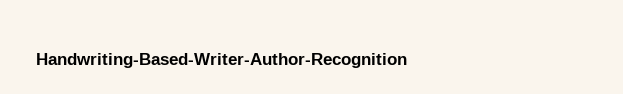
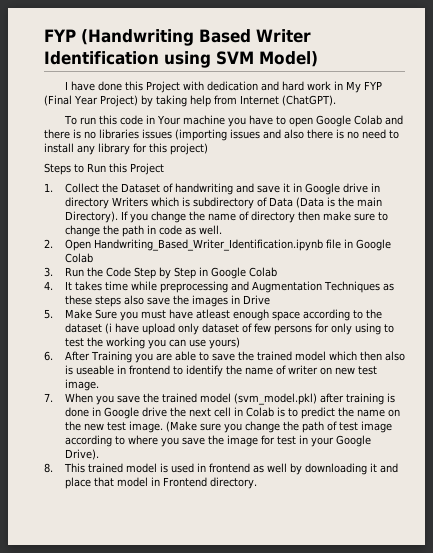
[36,53,407,68] Handwriting-Based-Writer-Author-Recognition -> [44,29,311,46] [44,51,318,68] [65,81,383,93] [44,95,336,107] [64,115,404,127] [44,129,399,141] [44,143,208,155] [44,163,164,175] [44,183,381,195] [65,197,383,209] [65,211,389,223] [65,225,223,237] [44,239,392,251] [65,253,94,263] [44,267,278,279] [44,281,394,293] [65,295,271,307] [44,309,383,321] [65,323,395,335] [65,337,241,349] [44,351,405,363] [65,365,378,377] [65,379,100,391] [44,393,396,405] [65,407,401,419] [65,421,393,433] [65,435,372,447] [65,449,100,460] [44,463,399,475] [65,477,258,489] FYP (Handwriting Based Writer Identification using SVM Model) // I have done this Project with dedication and hard work in My FYP (Final Year Project) by taking help from Internet (ChatGPT). // To run this code in Your machine you have to open Google Colab and there is no libraries issues (importing issues and also there is no need to install any library for this project) // Steps to Run this Project // 1. Collect the Dataset of handwriting and save it in Google drive in directory Writers which is subdirectory of Data (Data is the main Directory). If you change the name of directory then make sure to change the path in code as well. // 2. Open Handwriting_Based_Writer_Identification.ipynb file in Google Colab // 3. Run the Code Step by Step in Google Colab // 4. It takes time while preprocessing and Augmentation Techniques as these steps also save the images in Drive // 5. Make Sure you must have atleast enough space according to the dataset (i have upload only dataset of few persons for only using to test the working you can use yours) // 6. After Training you are able to save the trained model which then also is useable in frontend to identify the name of writer on new test image. // 7. When you save the trained model (svm_model.pkl) after training is done in Google drive the next cell in Colab is to predict the name on the new test image. (Make sure you change the path of test image according to where you save the image for test in your Google Drive). // 8. This trained model is used in frontend as well by downloading it and place that model in Frontend directory.

